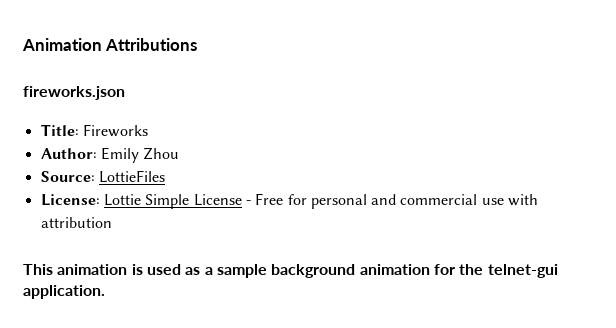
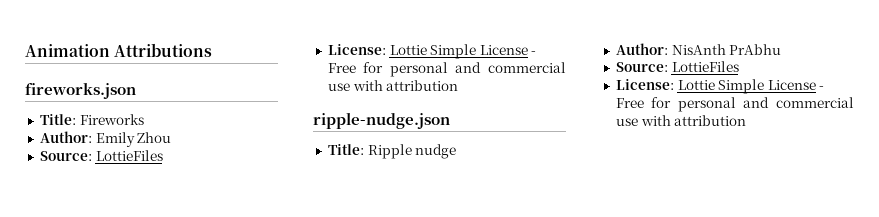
[23,264,558,278] [23,285,105,299] This animation is used as a sample background animation for the telnet-gui application. -> [313,112,450,129] [327,144,457,159] [615,43,782,55] [615,61,739,72] [615,79,825,94] [615,97,854,112] [615,115,747,126] ripple-nudge.json // Title: Ripple nudge // Author: NisAnth PrAbhu // Source: LottieFiles // License: Lottie Simple License - Free for personal and commercial use with attribution

